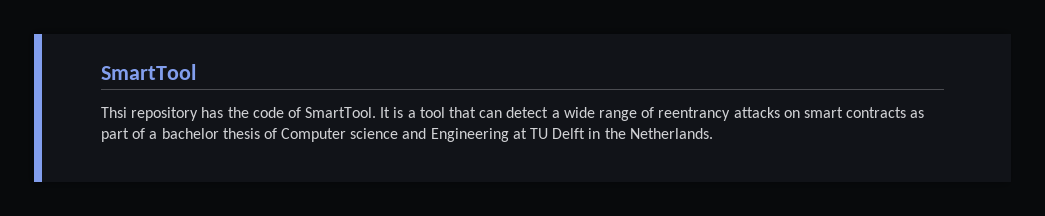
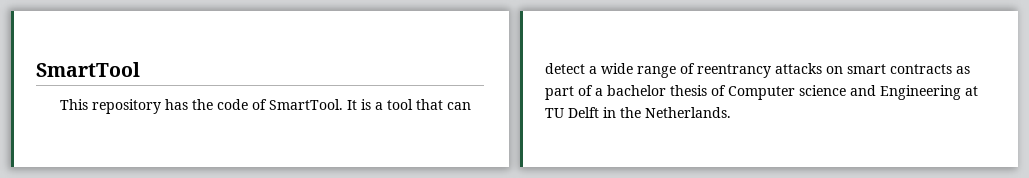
[101,107,127,118] Thsi -> [60,99,89,110] This

